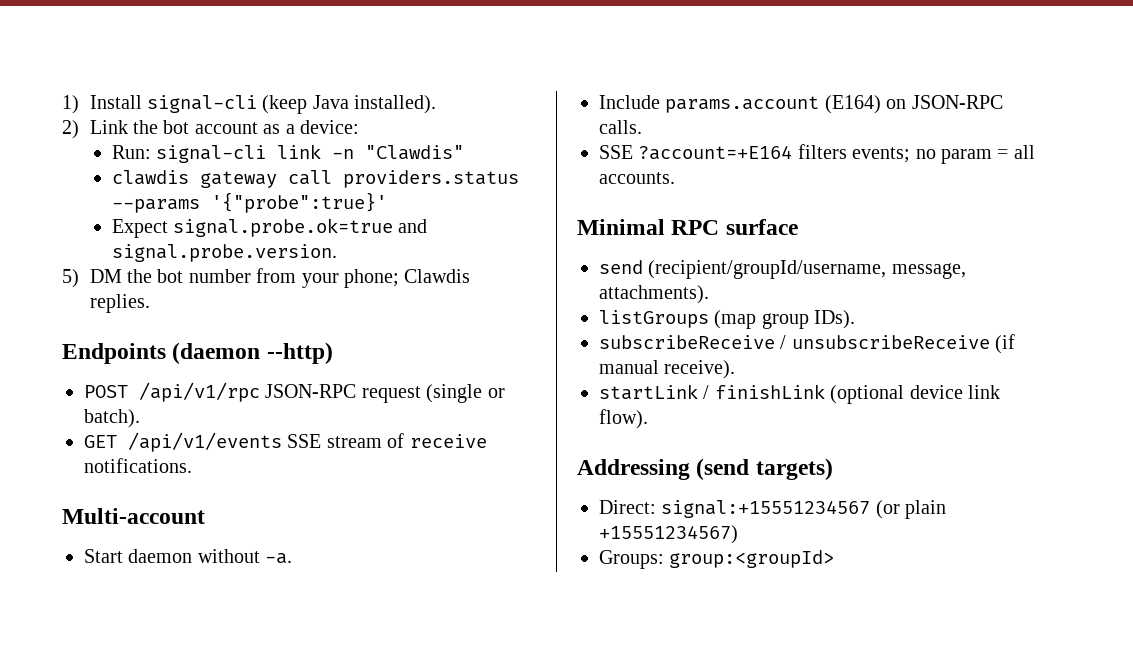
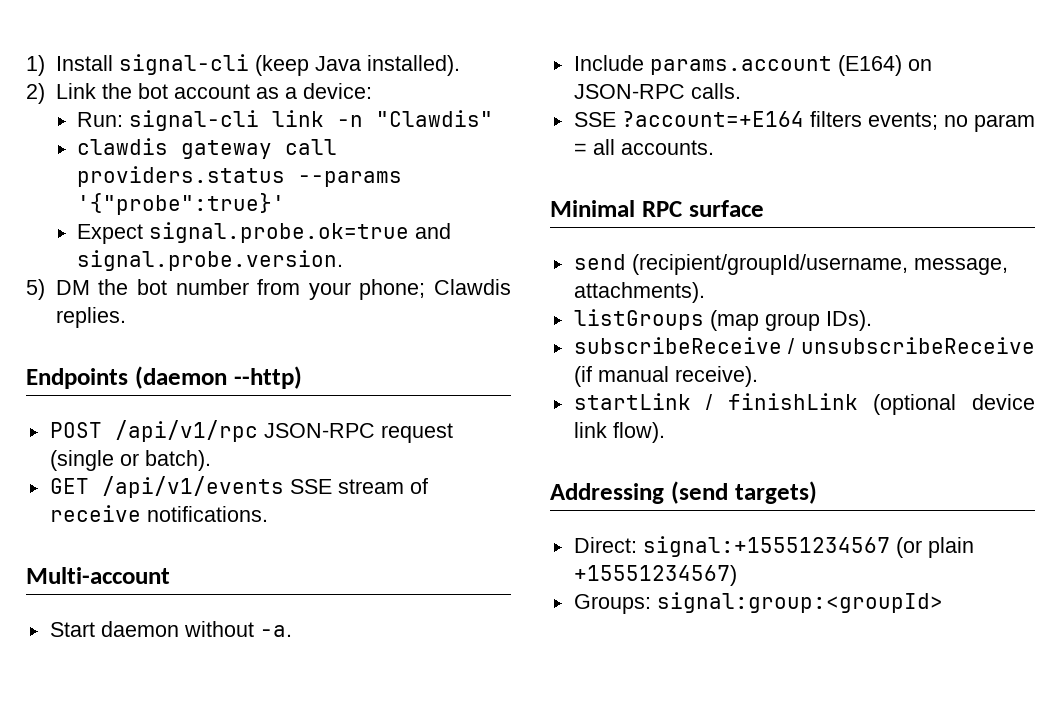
[669,550,835,568] group:<groupId> -> [656,592,943,613] signal:group:<groupId>

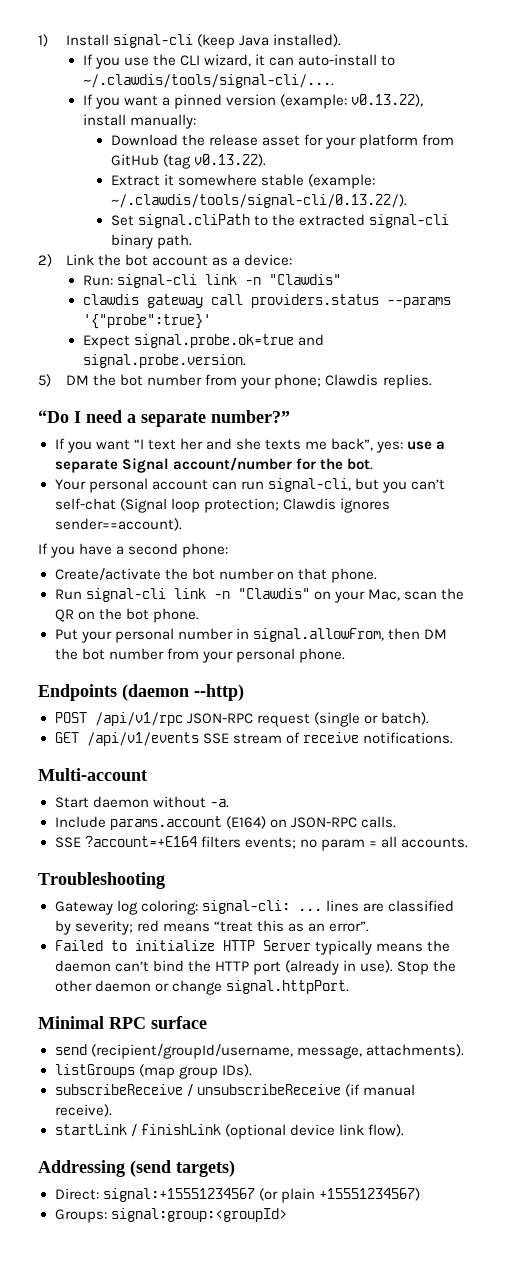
(460, 65) none -> [82,54,396,69] [82,74,334,88] [82,94,423,109] [82,114,196,129] [110,134,455,149] [110,154,266,169] [110,174,375,189] [110,194,407,208] [110,214,449,228] [110,234,192,249] // If you use the CLI wizard, it can auto-install to ~/.clawdis/tools/signal-cli/.... // If you want a pinned version (example: v0.13.22), install manually: // Download the release asset for your platform from GitHub (tag v0.13.22). // Extract it somewhere stable (example: ~/.clawdis/tools/signal-cli/0.13.22/). // Set signal.cliPath to the extracted signal-cli binary path.
(126, 317) none -> [38,410,290,427] [54,438,446,453] [54,457,373,473] [54,478,445,493] [54,498,390,513] [54,518,182,531] [38,543,229,558] [54,568,377,583] [54,588,464,603] [54,608,199,623] [54,628,447,643] [54,648,345,663] // “Do I need a separate number?” // If you want “I text her and she texts me back”, yes: use a separate Signal account/number for the bot. // Your personal account can run signal-cli, but you can’t self-chat (Signal loop protection; Clawdis ignores sender==account). // If you have a second phone: // Create/activate the bot number on that phone. // Run signal-cli link -n "Clawdis" on your Mac, scan the QR on the bot phone. // Put your personal number in signal.allowFrom, then DM the bot number from your personal phone.
(714, 147) none -> [38,872,165,889] [54,900,454,915] [54,920,369,935] [54,940,450,955] [54,960,457,975] [54,980,349,995] // Troubleshooting // Gateway log coloring: signal-cli: ... lines are classified by severity; red means “treat this as an error”. // Failed to initialize HTTP Server typically means the daemon can’t bind the HTTP port (already in use). Stop the other daemon or change signal.httpPort.

